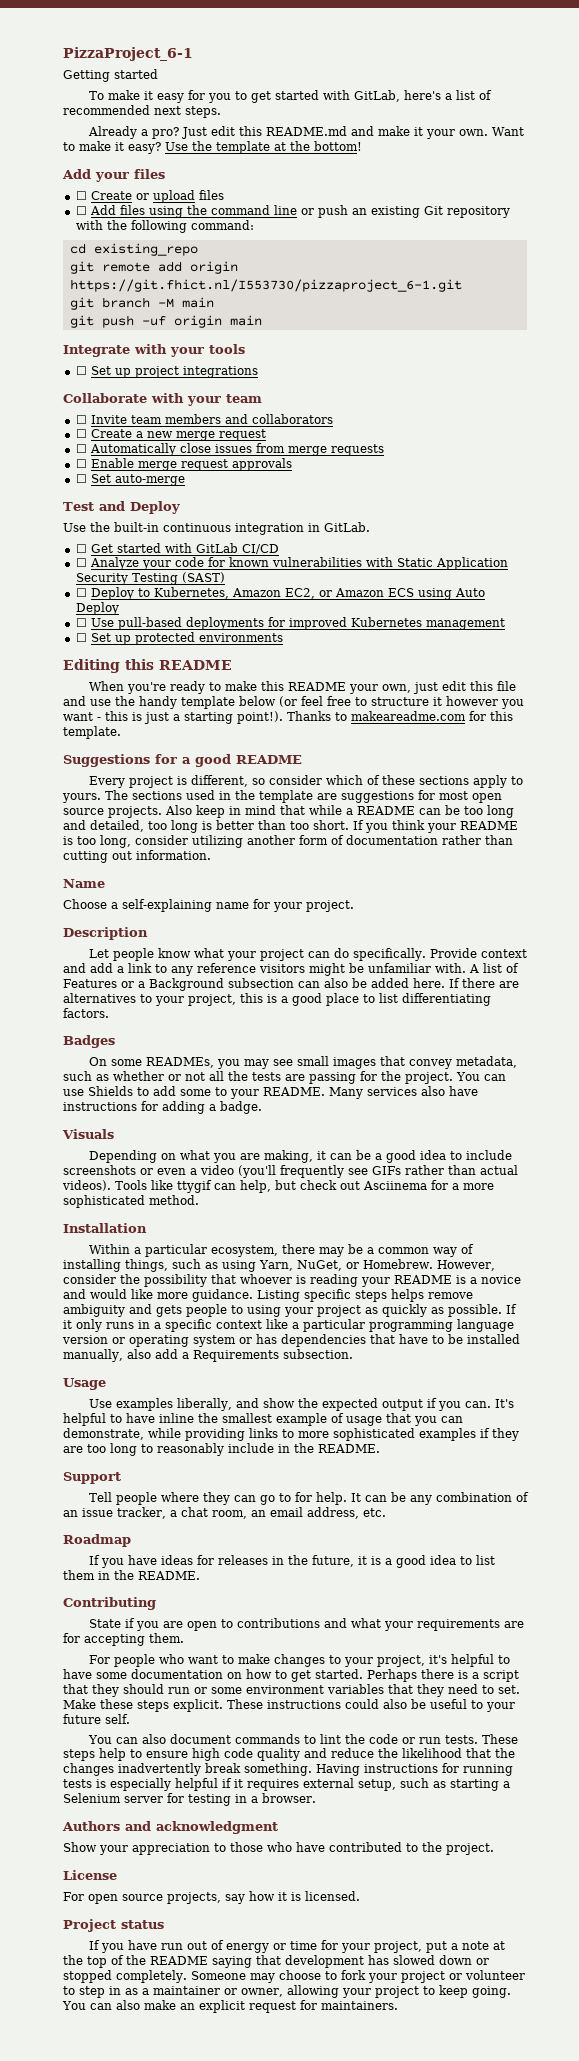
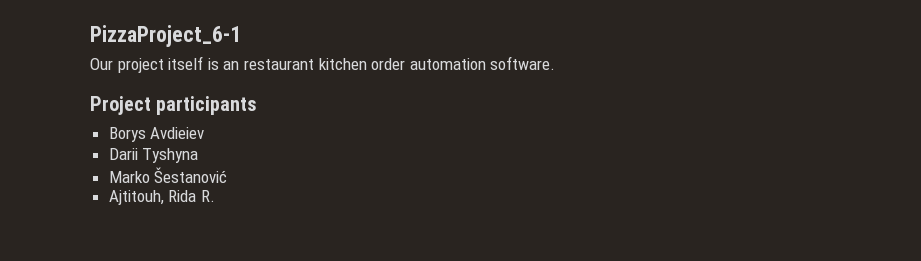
[63,69,158,82] [88,90,492,103] [63,105,221,118] [87,126,524,139] [63,141,362,154] [62,169,165,182] [75,190,224,203] [75,205,510,218] [75,220,254,233] [69,243,198,256] [69,261,238,274] [69,279,462,292] [69,297,214,310] [69,315,262,328] [63,344,245,357] [75,366,258,378] [63,393,262,406] [75,414,333,424] [75,429,266,441] [75,443,384,456] [75,458,292,471] [75,474,185,486] [63,501,180,514] [63,522,370,535] [75,543,279,554] [75,557,508,570] [75,572,225,585] [75,587,485,600] [75,602,119,615] [75,617,505,630] [75,632,283,645] [63,659,232,673] [88,681,516,694] [63,696,524,709] [63,711,513,724] [63,726,121,739] [63,754,302,767] [88,775,523,788] [62,790,502,803] [63,805,514,818] [63,820,518,833] [63,835,513,848] [63,850,211,863] [63,879,105,888] [63,899,354,912] [63,927,148,940] [88,948,527,961] [63,963,519,976] [63,978,519,991] [63,993,491,1006] [63,1008,109,1018] [63,1035,115,1048] [88,1056,517,1069] [63,1071,506,1084] [63,1086,478,1099] [63,1101,262,1114] [62,1129,114,1139] [88,1150,512,1163] [63,1165,518,1178] [62,1180,494,1193] [63,1195,199,1208] [63,1223,147,1233] [88,1244,474,1257] [63,1259,495,1272] [63,1274,521,1287] [63,1289,473,1302] [63,1304,517,1317] [63,1319,514,1332] [62,1334,520,1347] [63,1349,353,1362] [63,1378,106,1390] [88,1398,514,1411] [63,1413,463,1426] [63,1428,519,1441] [63,1443,380,1456] [63,1472,121,1484] [88,1492,529,1505] [63,1507,386,1519] [63,1534,131,1547] [88,1555,495,1568] [63,1570,200,1580] [63,1597,156,1610] [88,1618,524,1631] [63,1633,184,1646] [88,1654,510,1667] [63,1669,519,1682] [63,1684,520,1697] [63,1699,515,1712] [63,1714,130,1724] [87,1734,518,1744] [63,1748,515,1761] [63,1763,513,1776] [63,1778,510,1791] [63,1793,316,1806] [62,1821,278,1834] [63,1842,494,1855] [63,1870,117,1880] [63,1891,360,1904] [63,1919,164,1932] [88,1940,505,1953] [63,1955,489,1968] [63,1970,525,1983] [63,1985,511,1998] [62,2000,398,2013] Getting started // To make it easy for you to get started with GitLab, here's a list of recommended next steps. // Already a pro? Just edit this README.md and make it your own. Want to make it easy? Use the template at the bottom! // Add your files // ☐ Create or upload files // ☐ Add files using the command line or push an existing Git repository with the following command: // cd existing_repo // git remote add origin https://git.fhict.nl/I553730/pizzaproject_6-1.git // git branch -M main // git push -uf origin main // Integrate with your tools // ☐ Set up project integrations // Collaborate with your team // ☐ Invite team members and collaborators // ☐ Create a new merge request // ☐ Automatically close issues from merge requests // ☐ Enable merge request approvals // ☐ Set auto-merge // Test and Deploy // Use the built-in continuous integration in GitLab. // ☐ Get started with GitLab CI/CD // ☐ Analyze your code for known vulnerabilities with Static Application Security Testing (SAST) // ☐ Deploy to Kubernetes, Amazon EC2, or Amazon ECS using Auto Deploy // ☐ Use pull-based deployments for improved Kubernetes management // ☐ Set up protected environments // Editing this README // When you're ready to make this README your own, just edit this file and use the handy template below (or feel free to structure it however you want - this is just a starting point!). Thanks to makeareadme.com for this template. // Suggestions for a good README // Every project is different, so consider which of these sections apply to yours. The sections used in the template are suggestions for most open source projects. Also keep in mind that while a README can be too long and detailed, too long is better than too short. If you think your README is too long, consider utilizing another form of documentation rather than cutting out information. // Name // Choose a self-explaining name for your project. // Description // Let people know what your project can do specifically. Provide context and add a link to any reference visitors might be unfamiliar with. A list of Features or a Background subsection can also be added here. If there are alternatives to your project, this is a good place to list differentiating factors. // Badges // On some READMEs, you may see small images that convey metadata, such as whether or not all the tests are passing for the project. You can use Shields to add some to your README. Many services also have instructions for adding a badge. // Visuals // Depending on what you are making, it can be a good idea to include screenshots or even a video (you'll frequently see GIFs rather than actual videos). Tools like ttygif can help, but check out Asciinema for a more sophisticated method. // Installation // Within a particular ecosystem, there may be a common way of installing things, such as using Yarn, NuGet, or Homebrew. However, consider the possibility that whoever is reading your README is a novice and would like more guidance. Listing specific steps helps remove ambiguity and gets people to using your project as quickly as possible. If it only runs in a specific context like a particular programming language version or operating system or has dependencies that have to be installed manually, also add a Requirements subsection. // Usage // Use examples liberally, and show the expected output if you can. It's helpful to have inline the smallest example of usage that you can demonstrate, while providing links to more sophisticated examples if they are too long to reasonably include in the README. // Support // Tell people where they can go to for help. It can be any combination of an issue tracker, a chat room, an email address, etc. // Roadmap // If you have ideas for releases in the future, it is a good idea to list them in the README. // Contributing // State if you are open to contributions and what your requirements are for accepting them. // For people who want to make changes to your project, it's helpful to have some documentation on how to get started. Perhaps there is a script that they should run or some environment variables that they need to set. Make these steps explicit. These instructions could also be useful to your future self. // You can also document commands to lint the code or run tests. These steps help to ensure high code quality and reduce the likelihood that the changes inadvertently break something. Having instructions for running tests is especially helpful if it requires external setup, such as starting a Selenium server for testing in a browser. // Authors and acknowledgment // Show your appreciation to those who have contributed to the project. // License // For open source projects, say how it is licensed. // Project status // If you have run out of energy or time for your project, put a note at the top of the README saying that development has slowed down or stopped completely. Someone may choose to fork your project or volunteer to step in as a maintainer or owner, allowing your project to keep going. You can also make an explicit request for maintainers. -> [90,56,556,73] [90,96,258,115] [108,127,205,142] [108,148,199,163] [108,167,228,183] [108,190,215,205] Our project itself is an restaurant kitchen order automation software. // Project participants // Borys Avdieiev // Darii Tyshyna // Marko Šestanović // Ajtitouh, Rida R.

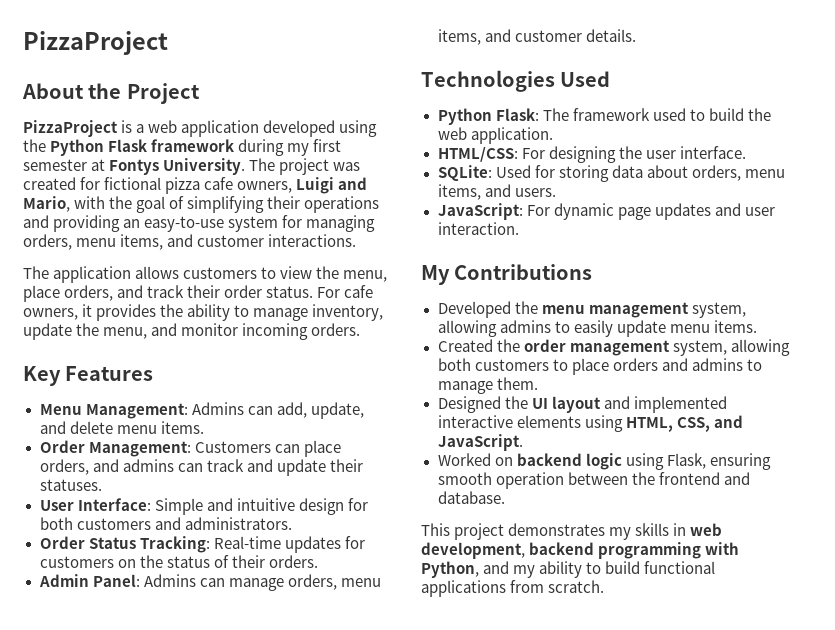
[90,25,241,47] [90,56,556,73] [90,96,258,115] [108,127,205,142] [108,148,199,163] [108,167,228,183] [108,190,215,205] PizzaProject_6-1 // Our project itself is an restaurant kitchen order automation software. // Project participants // Borys Avdieiev // Darii Tyshyna // Marko Šestanović // Ajtitouh, Rida R. -> [23,31,168,55] [22,83,200,104] [23,120,378,137] [23,139,342,156] [23,158,361,175] [23,177,368,194] [23,196,380,213] [23,215,376,232] [23,234,357,250] [23,266,388,283] [23,285,374,302] [23,304,384,321] [23,323,361,340] [23,366,154,386] [39,402,364,419] [39,421,204,434] [39,440,341,457] [39,459,363,476] [39,479,102,491] [39,498,368,515] [39,517,292,530] [39,536,365,553] [39,555,318,568] [38,574,381,591] [437,29,636,45] [421,70,611,92] [437,108,771,125] [437,127,553,144] [437,146,746,163] [437,165,785,182] [437,184,556,200] [437,203,775,220] [437,222,519,235] [421,264,593,285] [437,301,746,318] [437,320,757,337] [437,339,790,356] [437,358,762,375] [437,377,538,394] [437,396,727,413] [437,415,743,432] [437,434,523,451] [437,453,771,470] [437,472,750,489] [437,491,505,504] [421,523,723,540] [421,542,740,559] [421,561,716,578] [421,580,605,597] PizzaProject // About the Project // PizzaProject is a web application developed using the Python Flask framework during my first semester at Fontys University. The project was created for fictional pizza cafe owners, Luigi and Mario, with the goal of simplifying their operations and providing an easy-to-use system for managing orders, menu items, and customer interactions. // The application allows customers to view the menu, place orders, and track their order status. For cafe owners, it provides the ability to manage inventory, update the menu, and monitor incoming orders. // Key Features // Menu Management: Admins can add, update, and delete menu items. // Order Management: Customers can place orders, and admins can track and update their statuses. // User Interface: Simple and intuitive design for both customers and administrators. // Order Status Tracking: Real-time updates for customers on the status of their orders. // Admin Panel: Admins can manage orders, menu items, and customer details. // Technologies Used // Python Flask: The framework used to build the web application. // HTML/CSS: For designing the user interface. // SQLite: Used for storing data about orders, menu items, and users. // JavaScript: For dynamic page updates and user interaction. // My Contributions // Developed the menu management system, allowing admins to easily update menu items. // Created the order management system, allowing both customers to place orders and admins to manage them. // Designed the UI layout and implemented interactive elements using HTML, CSS, and JavaScript. // Worked on backend logic using Flask, ensuring smooth operation between the frontend and database. // This project demonstrates my skills in web development, backend programming with Python, and my ability to build functional applications from scratch.

